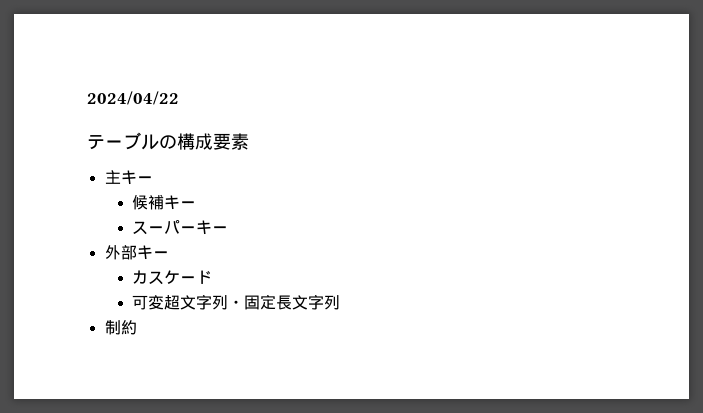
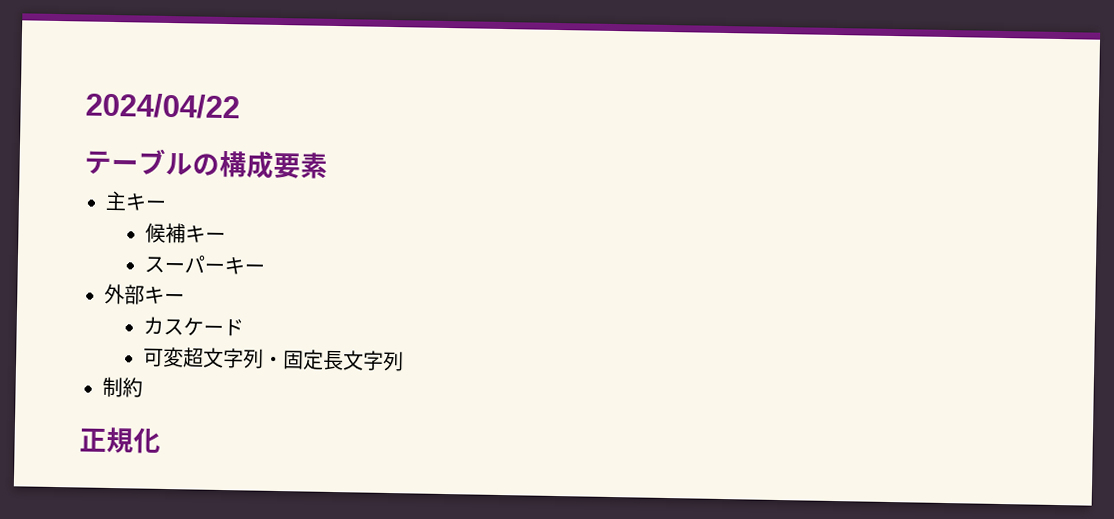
(137, 327) none -> [79,426,161,454] // 正規化

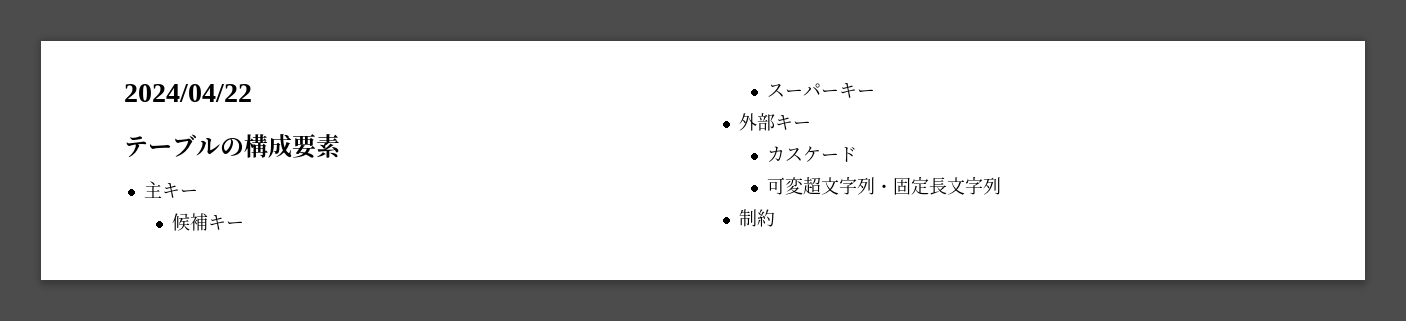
[79,426,161,454] // 正規化 -> (775, 218) none

